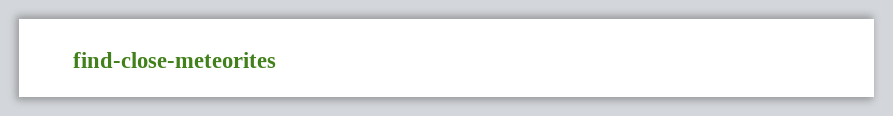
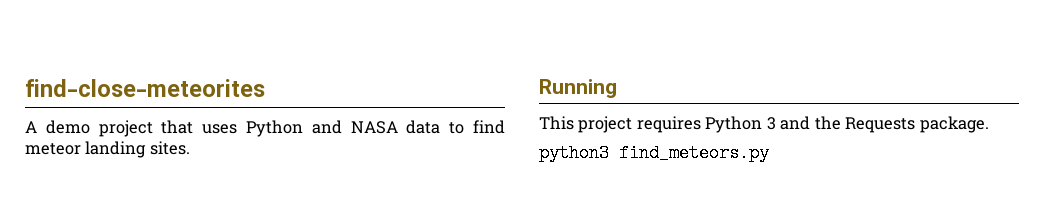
(276, 60) none -> [25,120,506,137] [25,141,190,158] [539,79,617,98] [539,116,989,133] [539,144,769,162] // A demo project that uses Python and NASA data to find meteor landing sites. // Running // This project requires Python 3 and the Requests package. // python3 find_meteors.py

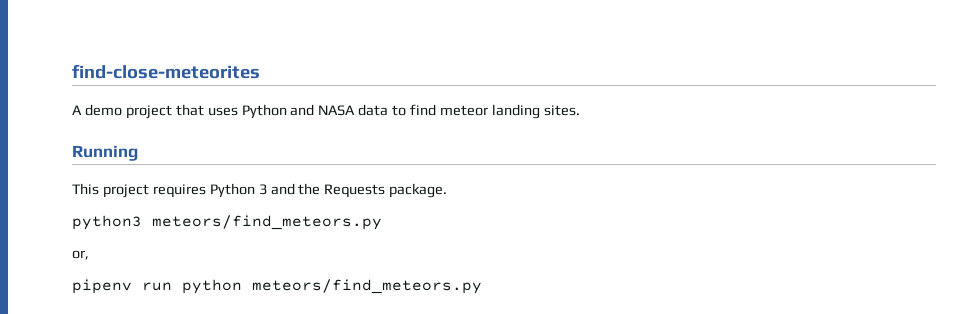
[619,144,769,162] find_meteors.py -> [152,215,382,230] [72,250,89,260] [72,279,482,294] meteors/find_meteors.py // or, // pipenv run python meteors/find_meteors.py

